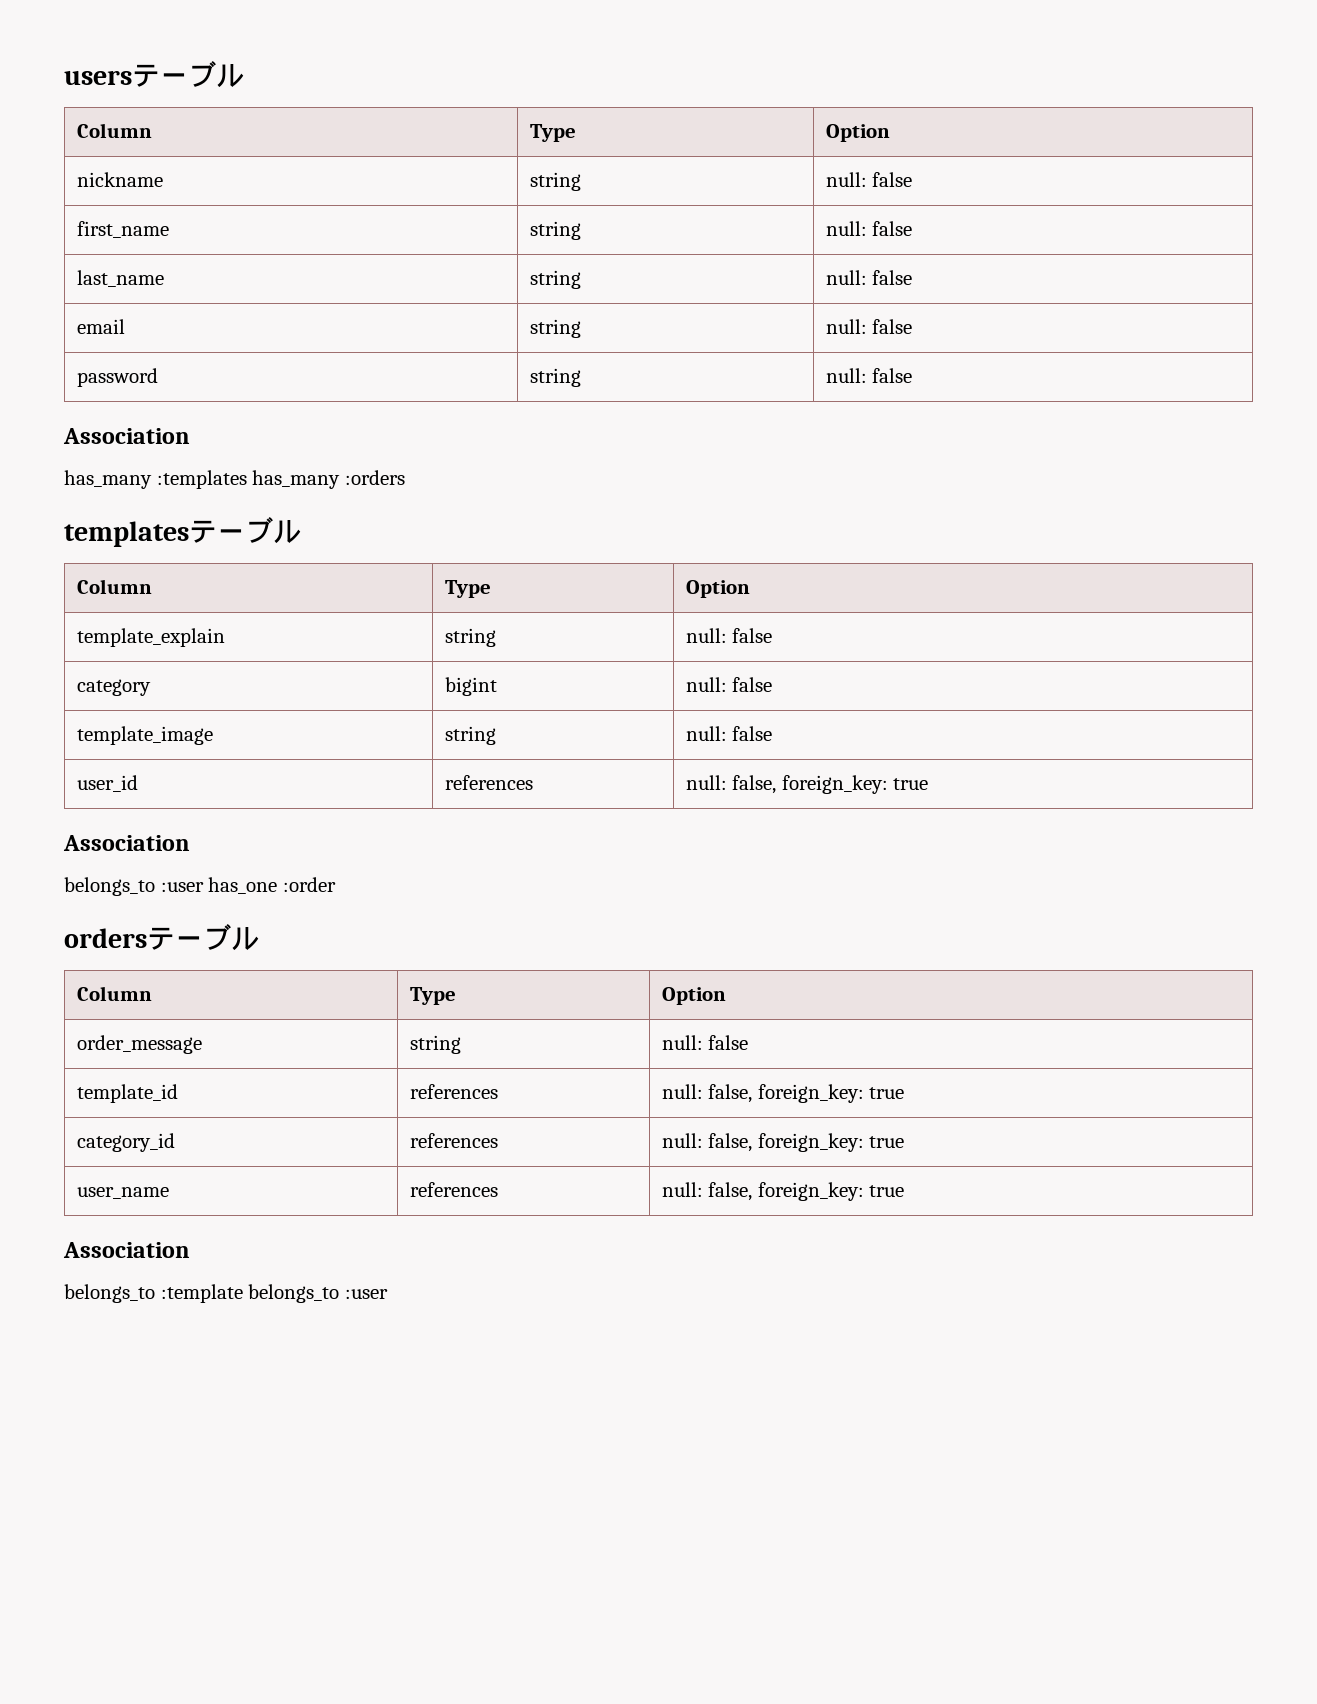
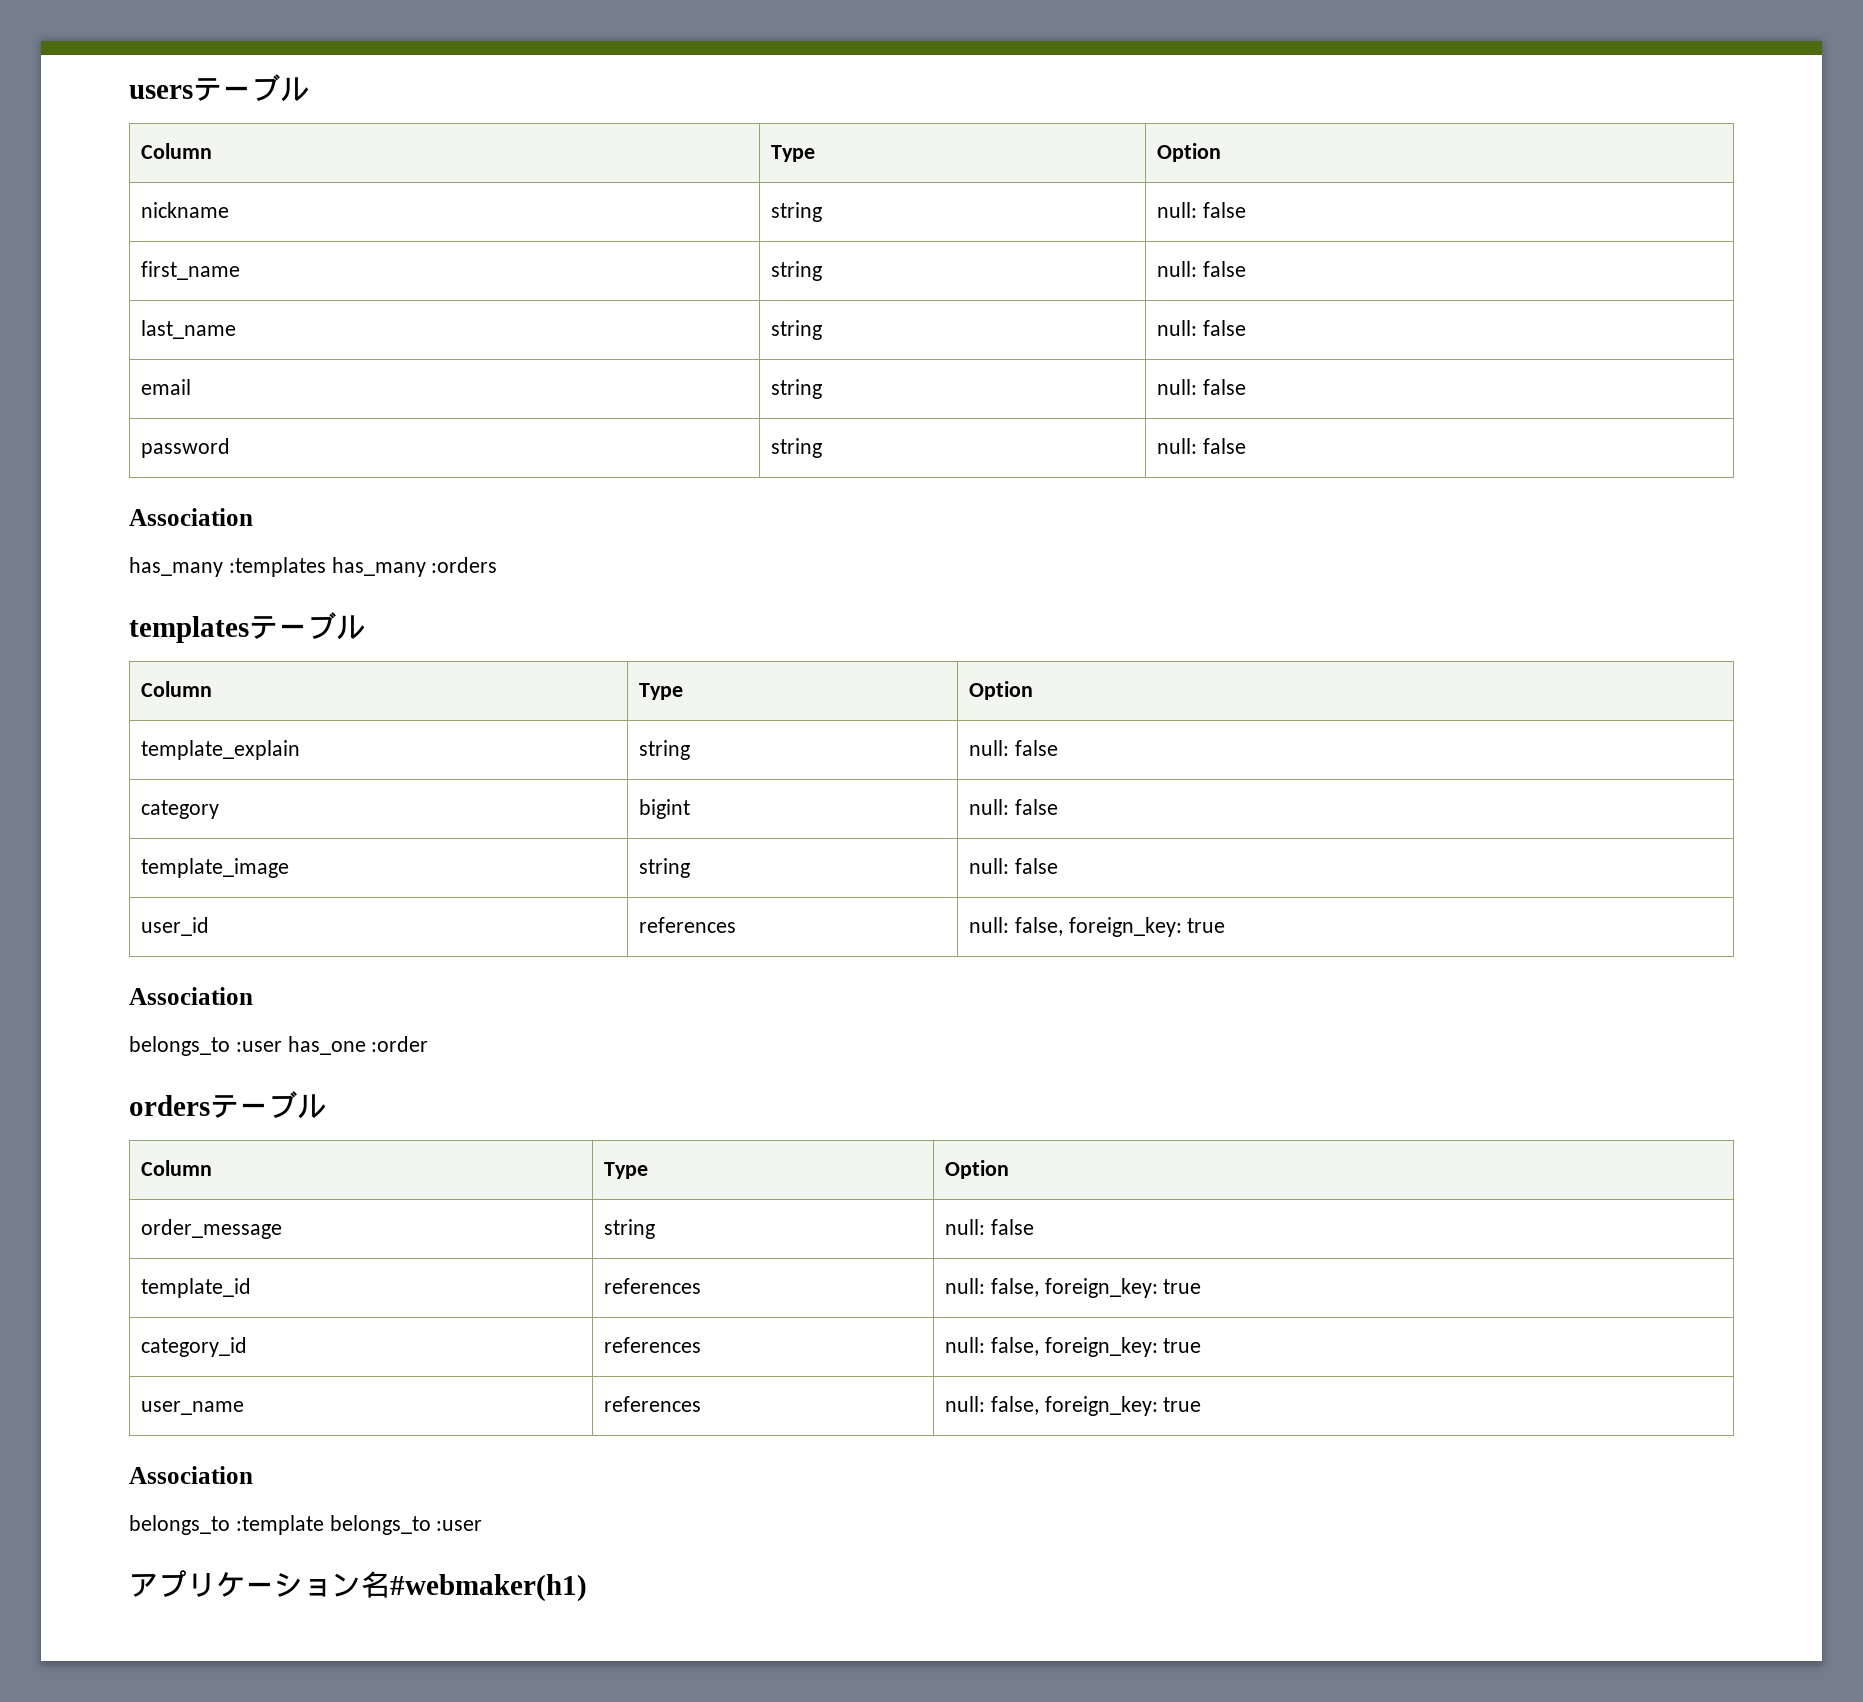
(388, 1294) none -> [129,1570,587,1602] // アプリケーション名#webmaker(h1)

